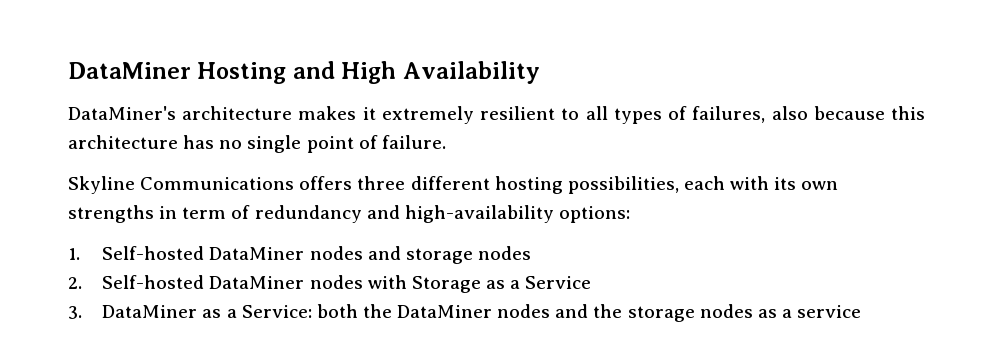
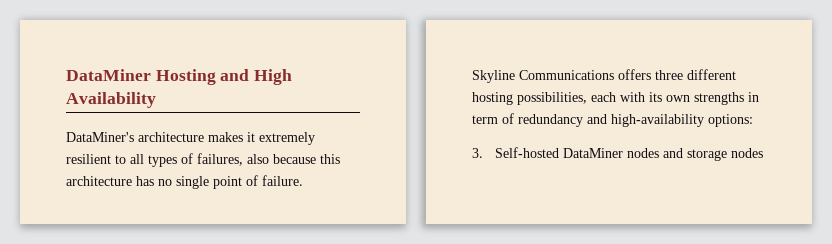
[68,248,80,260] 1. -> [472,148,483,158] 3.
[68,275,592,293] [68,304,862,322] // 2. Self-hosted DataMiner nodes with Storage as a Service // 3. DataMiner as a Service: both the DataMiner nodes and the storage nodes as a service -> (763, 153) none

